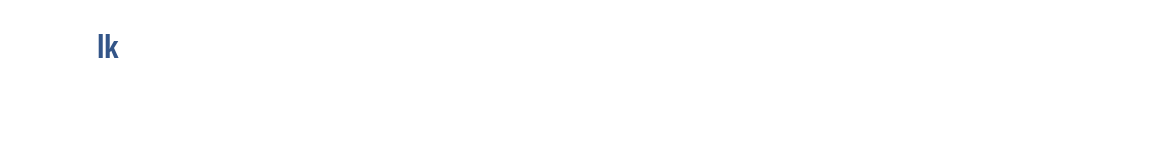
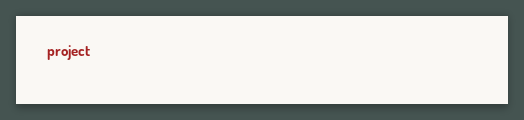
[97,34,119,58] lk -> [47,45,90,60] project

